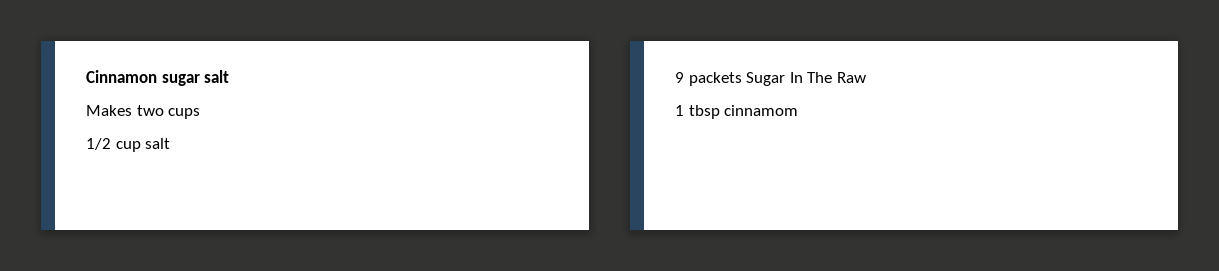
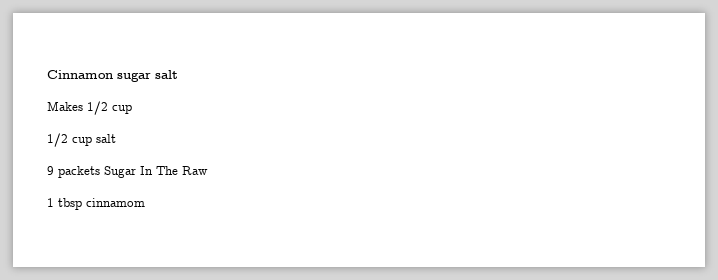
[136,105,201,119] two cups -> [87,101,132,115] 1/2 cup

